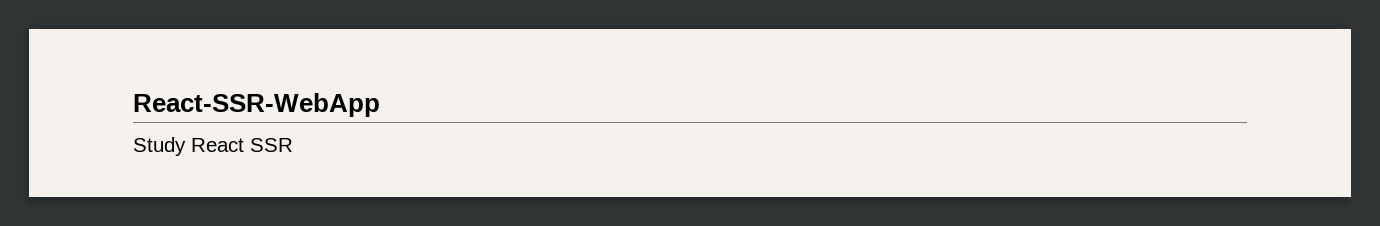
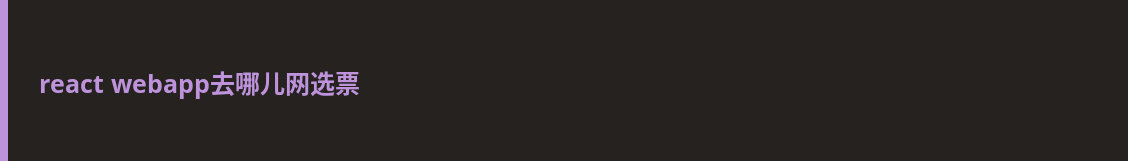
[133,93,380,117] [133,137,293,156] React-SSR-WebApp // Study React SSR -> [39,71,360,99] react webapp去哪儿网选票

